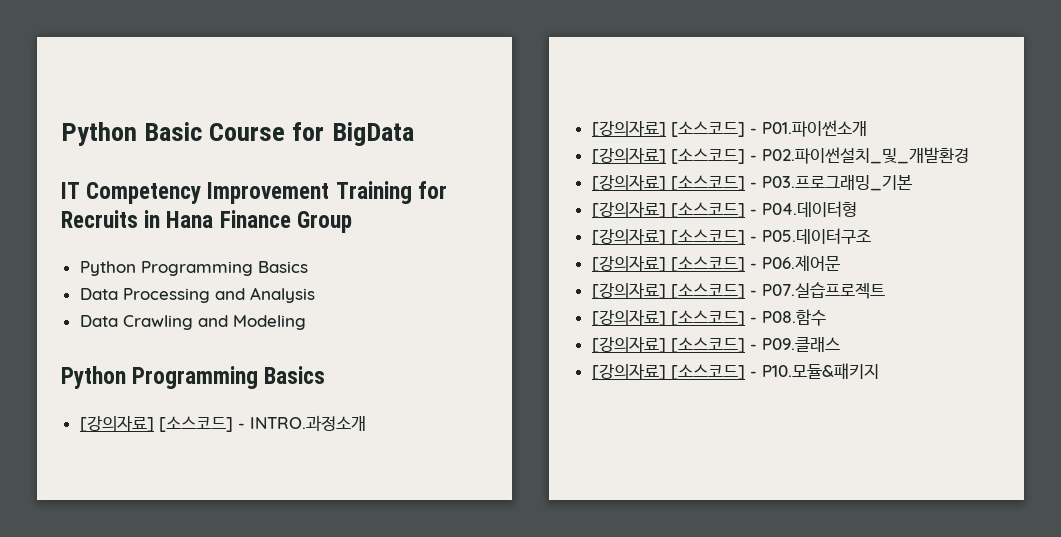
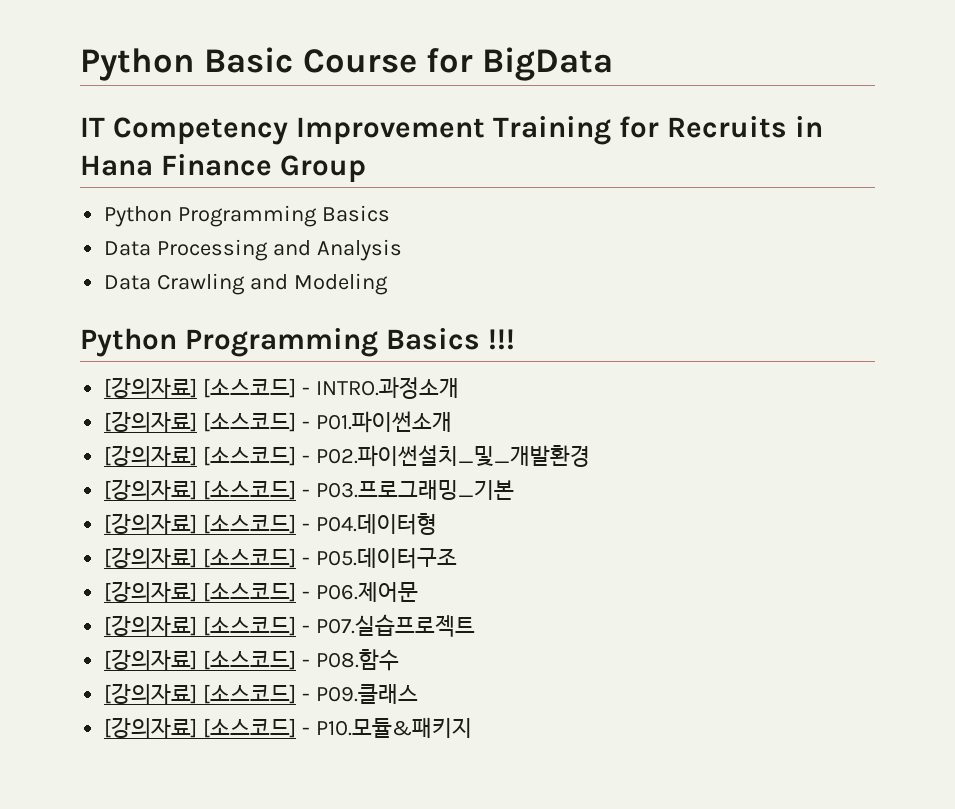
(326, 375) none -> [487,329,515,350] !!!

